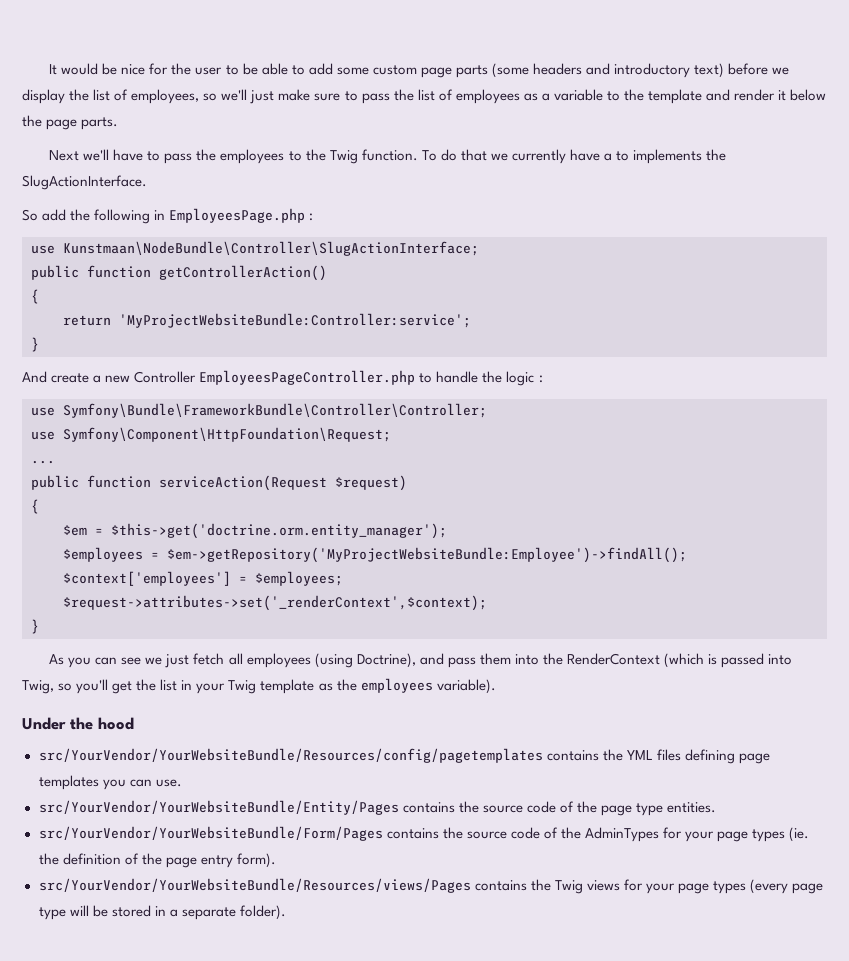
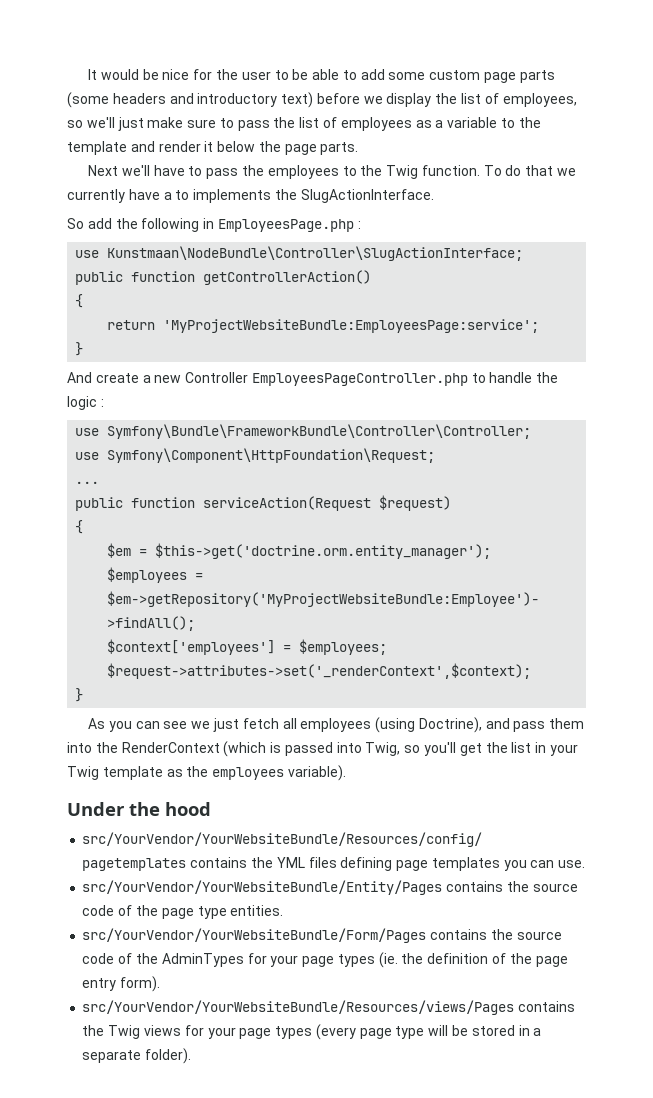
[119,313,471,328] 'MyProjectWebsiteBundle:Controller:service'; -> [163,319,540,333] 'MyProjectWebsiteBundle:EmployeesPage:service';

